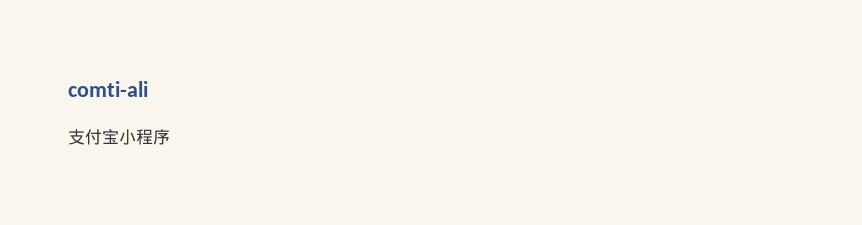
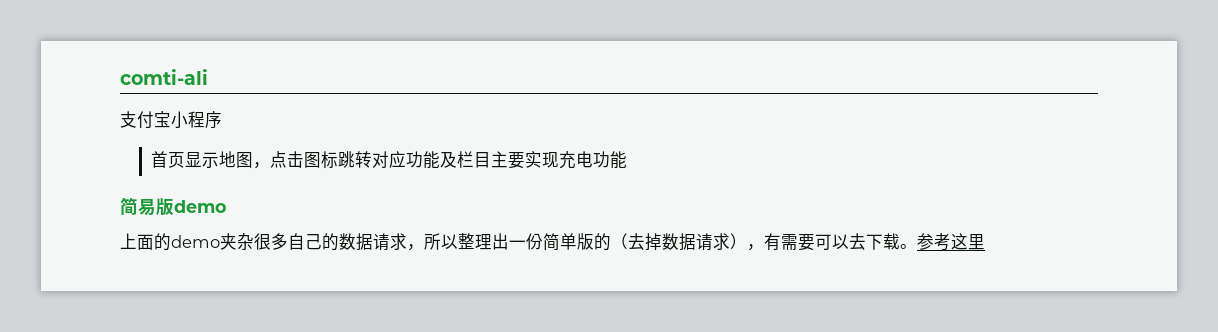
(170, 137) none -> [150,151,627,169] [120,197,226,216] [120,233,985,251] // 首页显示地图，点击图标跳转对应功能及栏目主要实现充电功能 // 简易版demo // 上面的demo夹杂很多自己的数据请求，所以整理出一份简单版的（去掉数据请求），有需要可以去下载。参考这里

